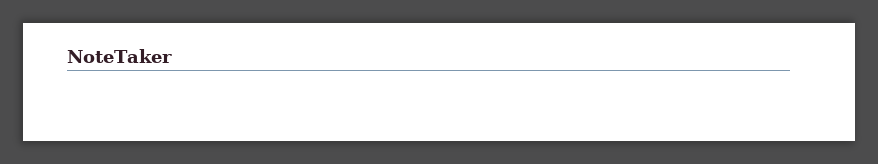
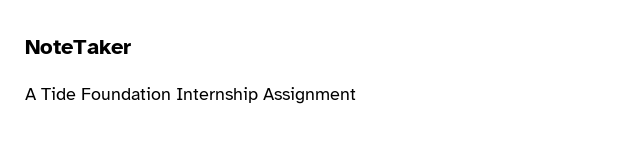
(172, 56) none -> [25,87,356,104] // A Tide Foundation Internship Assignment

